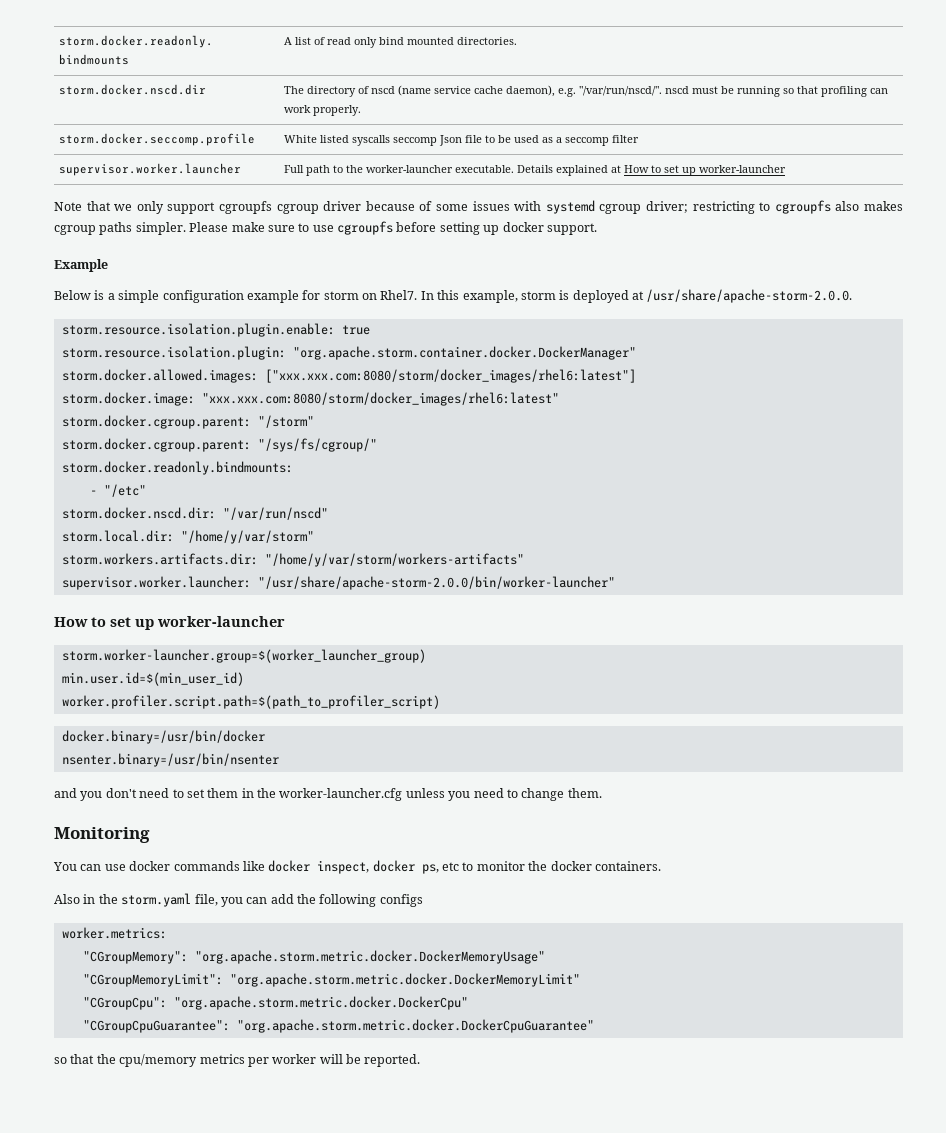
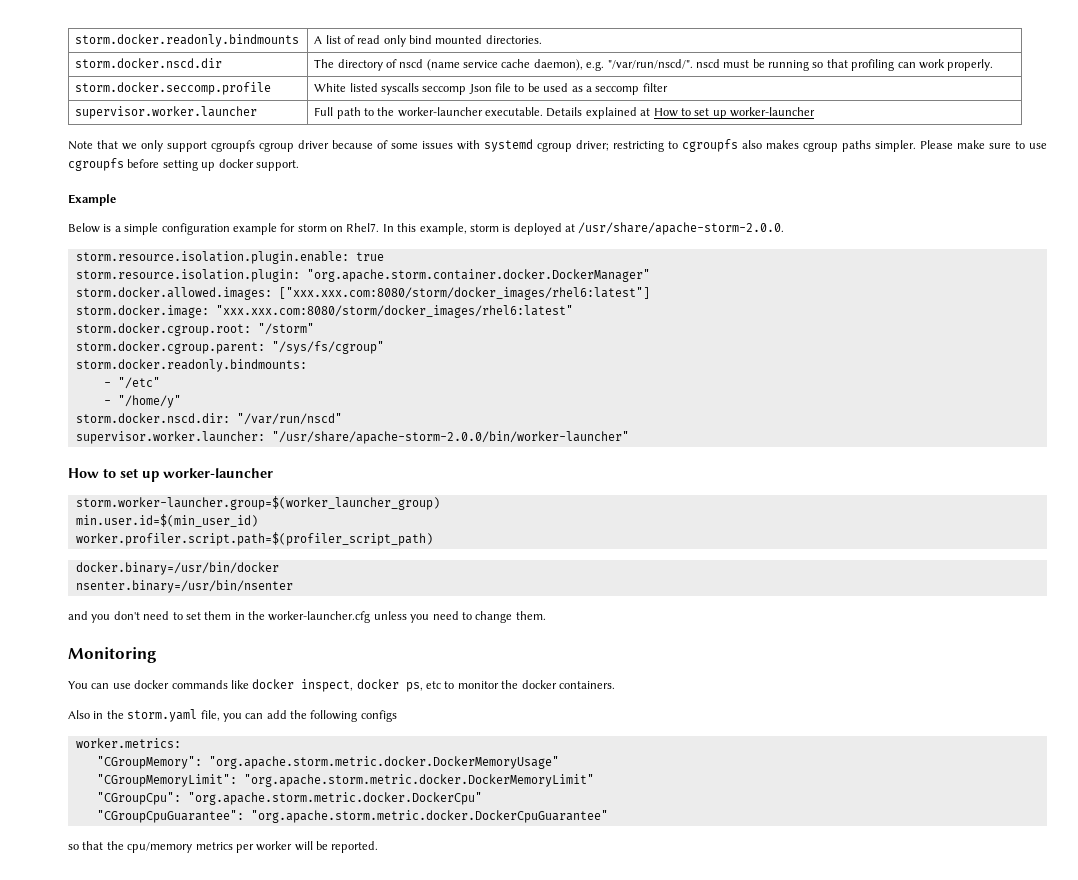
[61,415,251,429] storm.docker.cgroup.parent: -> [75,323,251,336] storm.docker.cgroup.root:
[257,438,377,452] "/sys/fs/cgroup/" -> [271,341,384,354] "/sys/fs/cgroup"
(146, 490) none -> [103,395,181,408] // - "/home/y"
[61,530,314,544] [61,553,524,567] // storm.local.dir: "/home/y/var/storm" // storm.workers.artifacts.dir: "/home/y/var/storm/workers-artifacts" -> (342, 419) none
[61,695,440,709] worker.profiler.script.path=$(path_to_profiler_script) -> [75,532,433,546] worker.profiler.script.path=$(profiler_script_path)

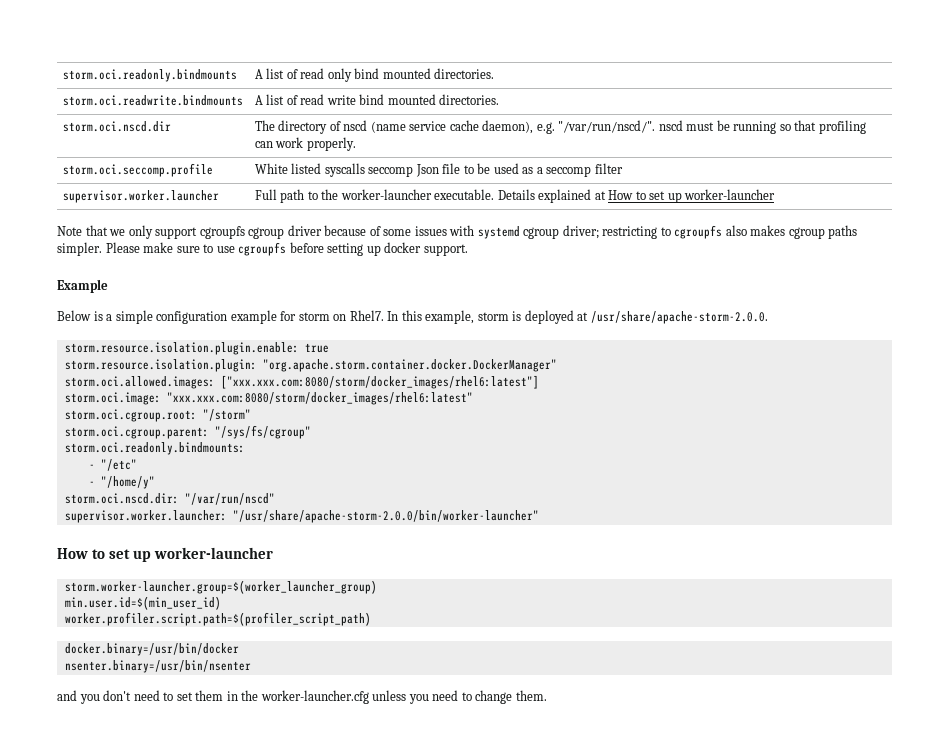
[75,34,300,47] storm.docker.readonly.bindmounts -> [62,69,237,82] storm.oci.readonly.bindmounts
[75,58,223,68] storm.docker.nscd.dir -> [62,95,243,106] [254,94,500,105] [62,121,171,132] storm.oci.readwrite.bindmounts | A list of read write bind mounted directories. // storm.oci.nscd.dir
[75,82,272,95] storm.docker.seccomp.profile -> [62,163,213,177] storm.oci.seccomp.profile
[75,287,272,300] storm.docker.allowed.images: -> [64,376,215,389] storm.oci.allowed.images:
[75,305,209,318] storm.docker.image: -> [64,392,161,405] storm.oci.image:
[75,323,251,336] storm.docker.cgroup.root: -> [64,409,197,422] storm.oci.cgroup.root:
[75,341,265,354] storm.docker.cgroup.parent: -> [64,426,209,439] storm.oci.cgroup.parent:
[75,359,307,372] storm.docker.readonly.bindmounts: -> [64,442,245,455] storm.oci.readonly.bindmounts:
[75,413,230,423] storm.docker.nscd.dir: -> [64,493,179,504] storm.oci.nscd.dir:
[68,647,157,663] [68,679,615,692] [68,709,397,722] [75,738,181,748] [96,756,559,769] [96,774,594,787] [96,792,482,805] [96,810,608,823] [68,841,379,853] // Monitoring // You can use docker commands like docker inspect, docker ps, etc to monitor the docker containers. // Also in the storm.yaml file, you can add the following configs // worker.metrics: // "CGroupMemory": "org.apache.storm.metric.docker.DockerMemoryUsage" // "CGroupMemoryLimit": "org.apache.storm.metric.docker.DockerMemoryLimit" // "CGroupCpu": "org.apache.storm.metric.docker.DockerCpu" // "CGroupCpuGuarantee": "org.apache.storm.metric.docker.DockerCpuGuarantee" // so that the cpu/memory metrics per worker will be reported. -> (547, 695) none

